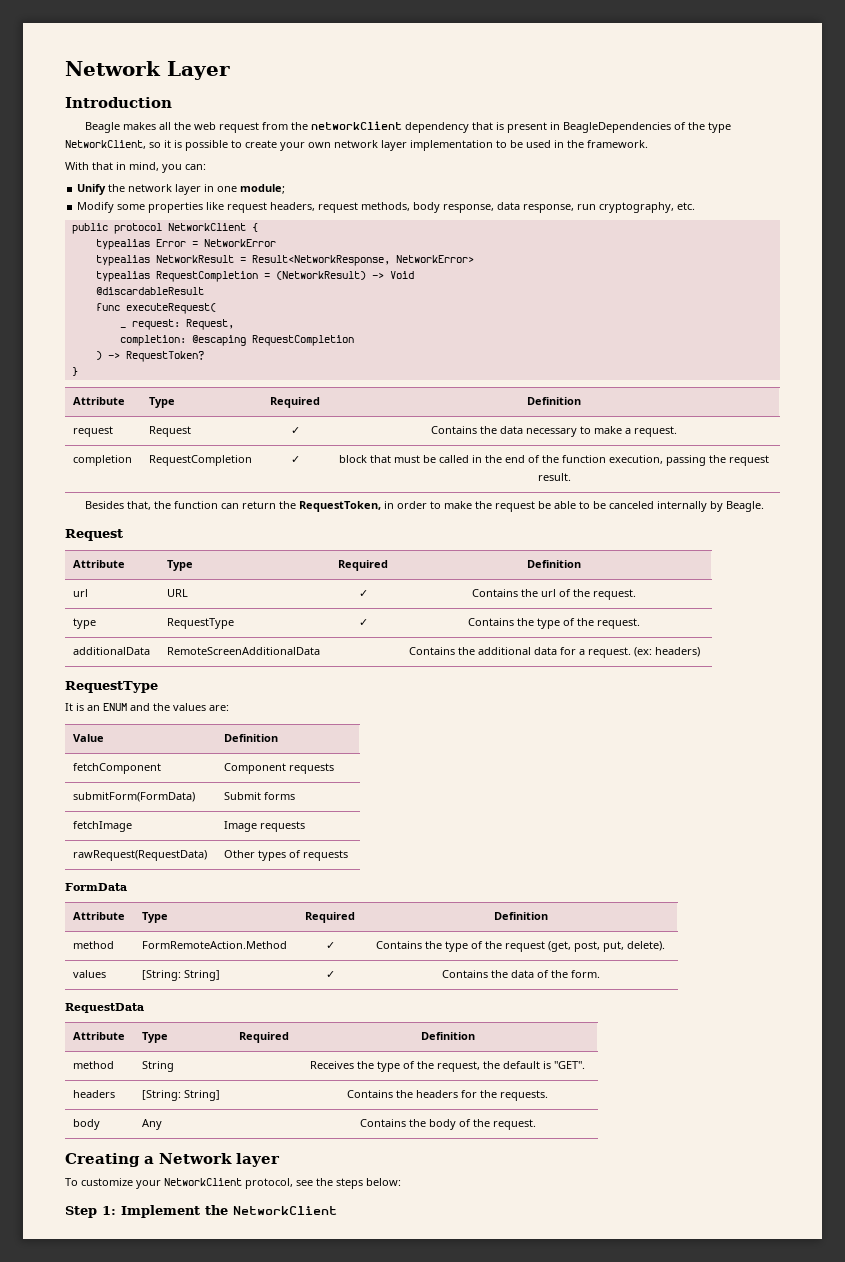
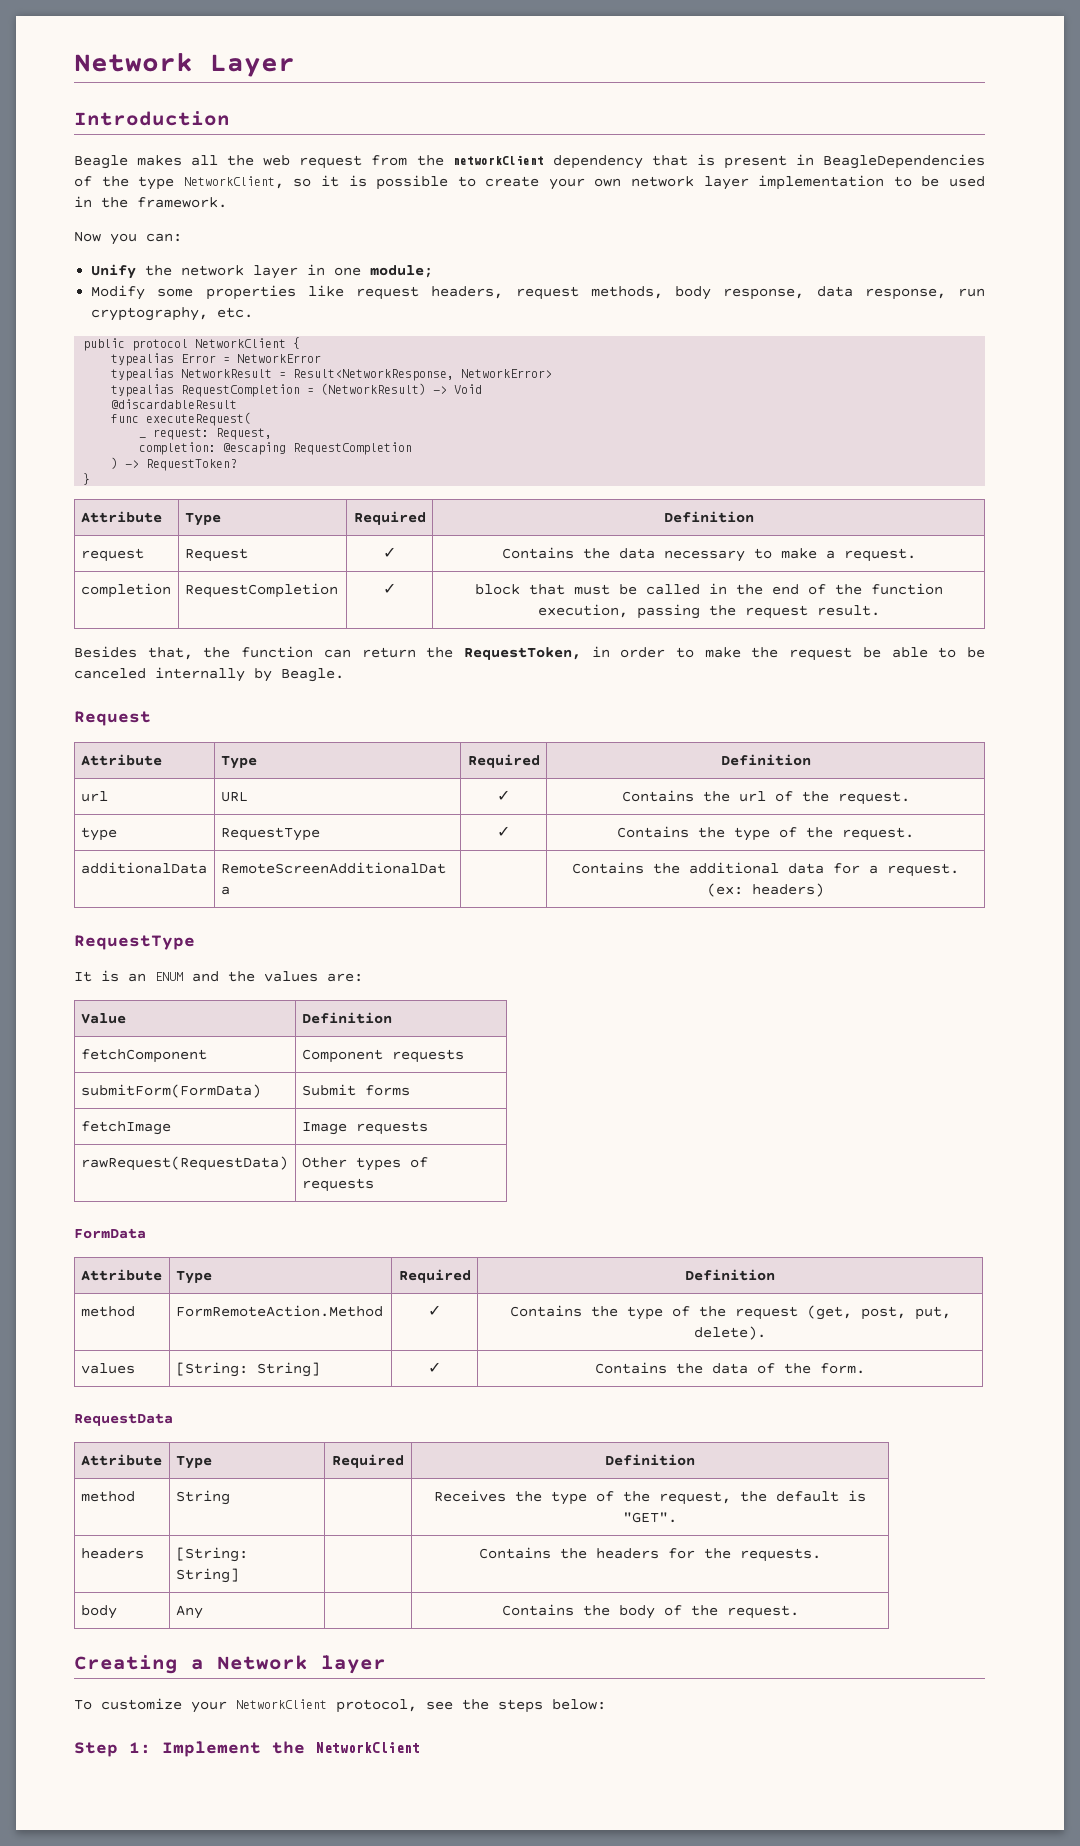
[65,162,159,171] With that in mind, -> [74,231,101,242] Now

